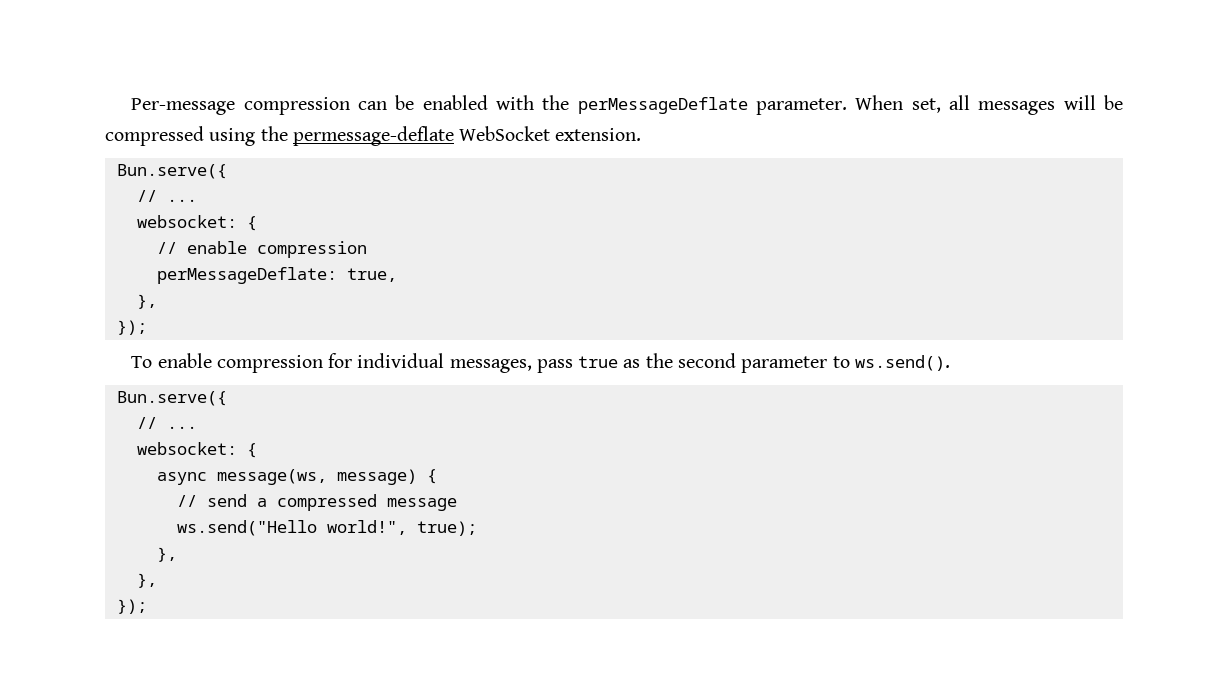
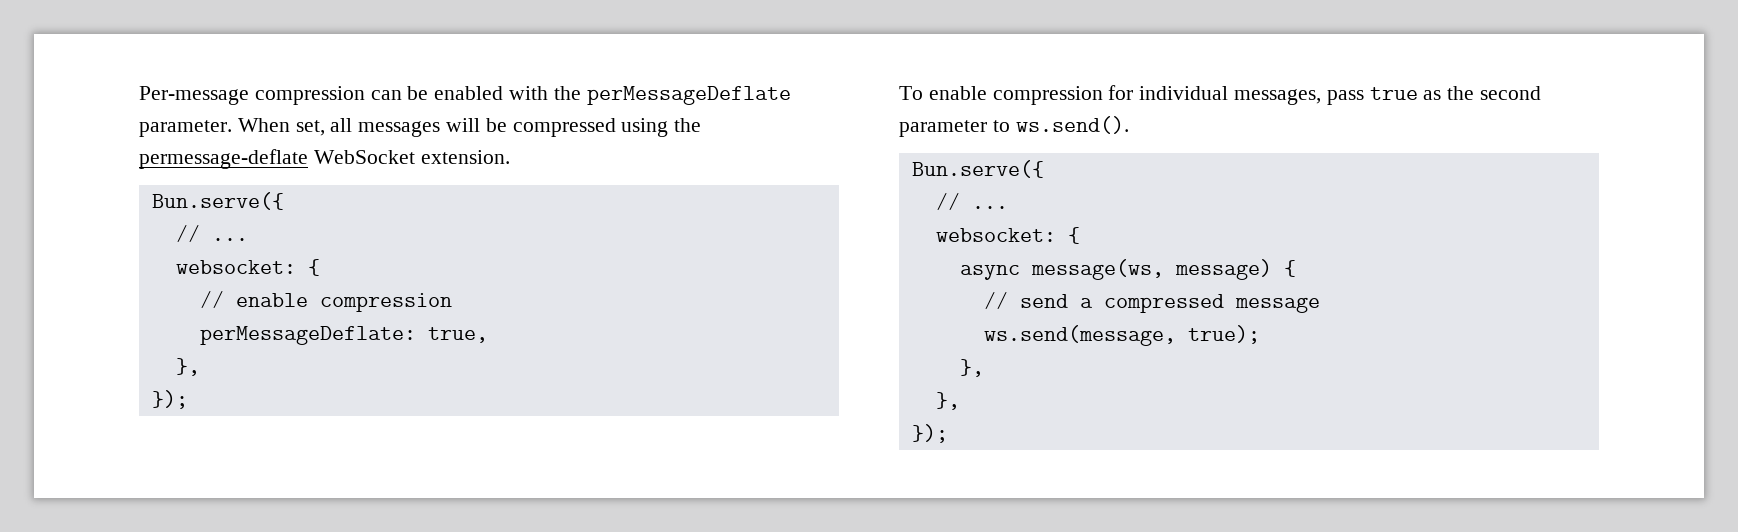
[176,520,407,536] ws.send("Hello world!", -> [983,325,1176,346] ws.send(message,

